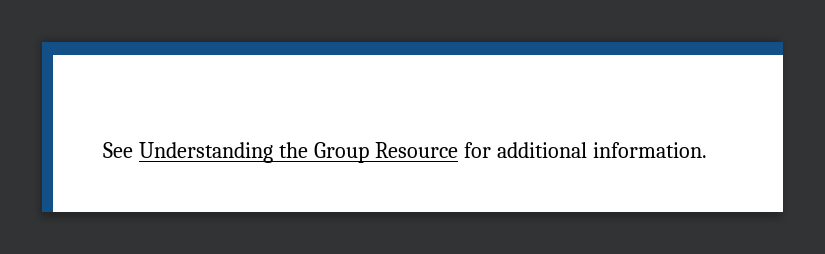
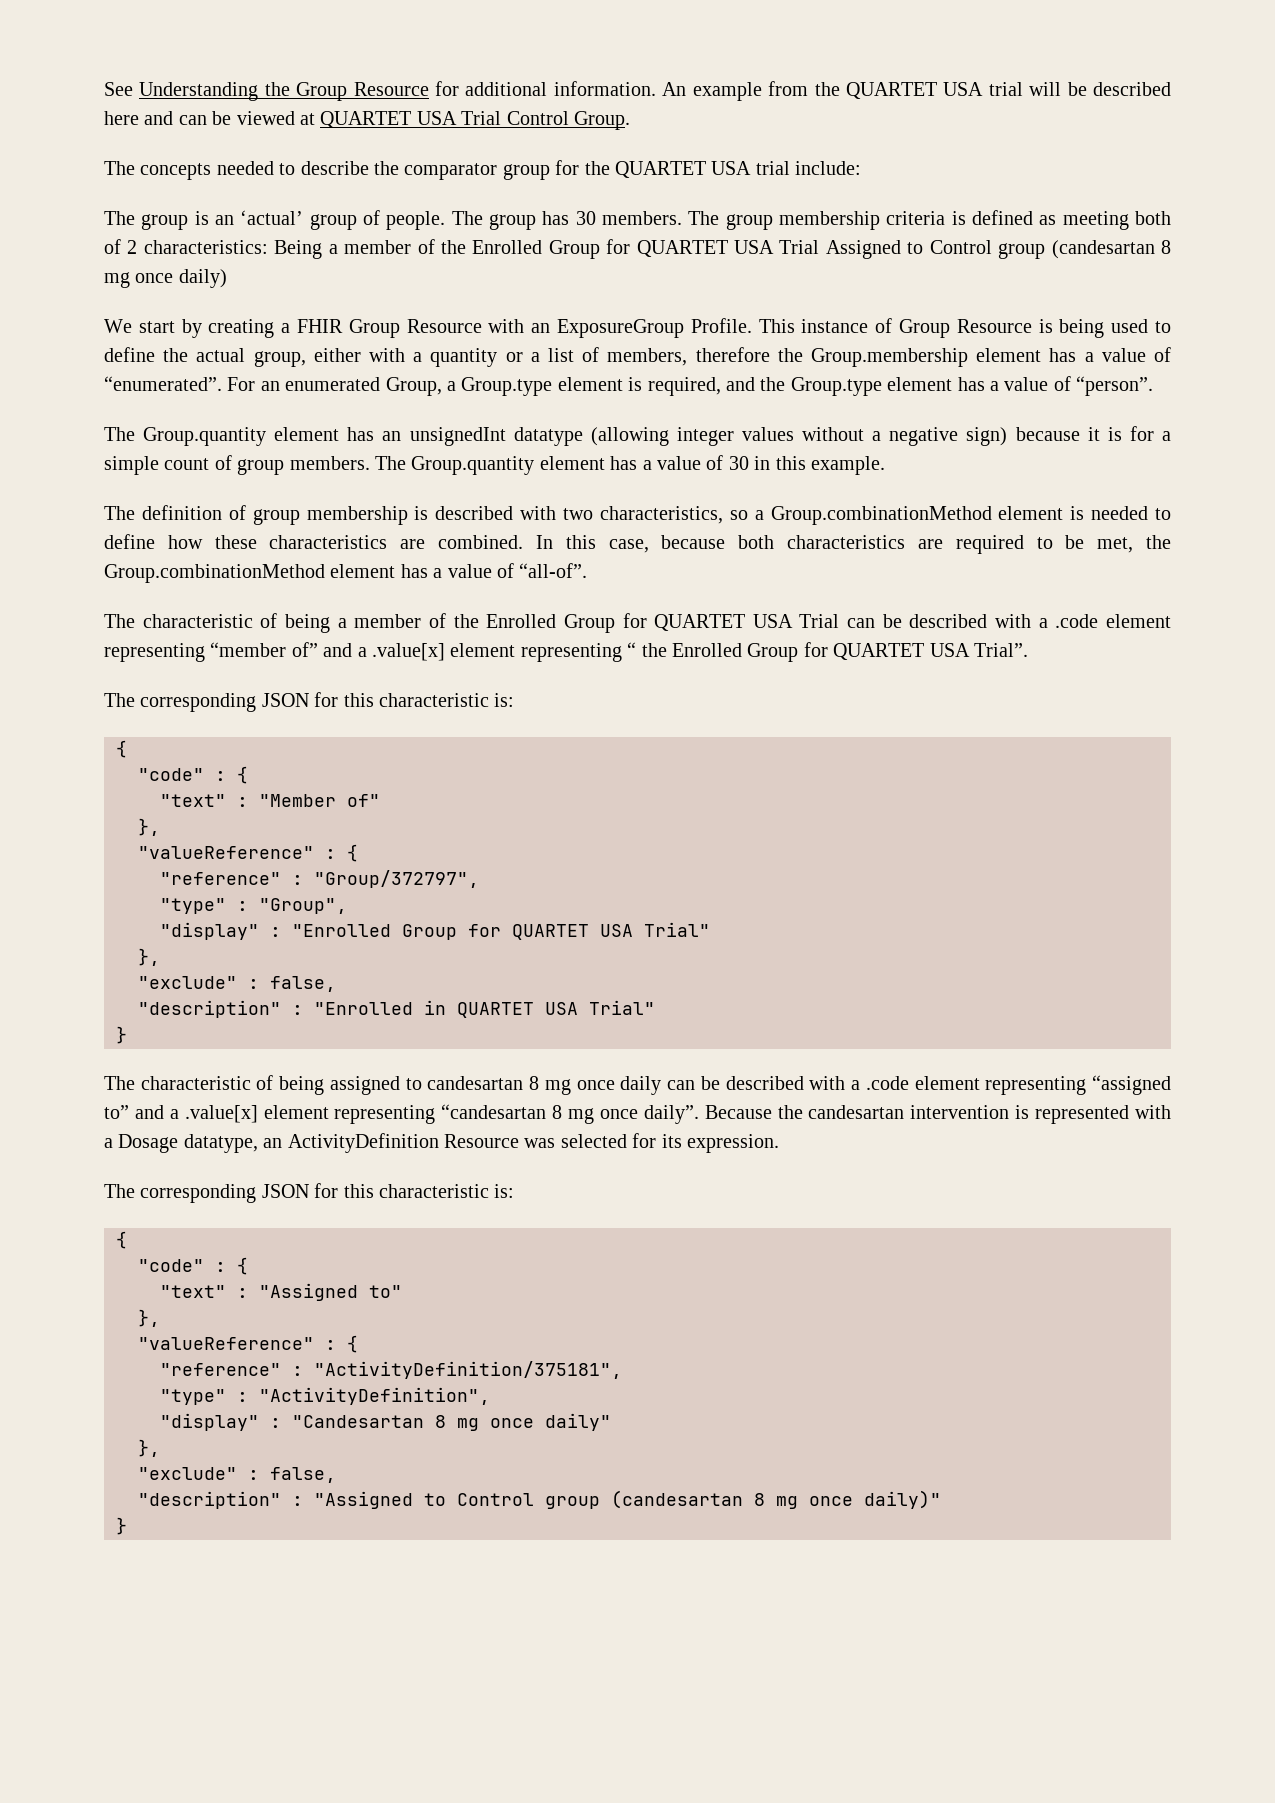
(707, 150) none -> [662,81,1171,101] [104,111,630,130] [104,160,862,180] [104,210,1172,230] [104,239,1172,259] [104,269,227,288] [104,318,1171,338] [104,347,1172,367] [104,376,1154,396] [104,426,1171,446] [104,455,885,475] [104,505,1171,525] [104,534,1172,554] [104,563,588,583] [104,613,1171,633] [104,642,1028,662] [104,692,515,712] [116,740,127,758] [138,766,248,784] [160,794,380,807] [138,818,160,836] [138,844,358,862] [160,870,479,888] [160,898,347,914] [160,922,710,940] [138,948,160,966] [138,976,336,992] [138,1000,655,1018] [116,1026,127,1044] [104,1075,1171,1095] [104,1104,1171,1124] [104,1133,779,1153] [104,1183,515,1203] [116,1231,127,1249] [138,1257,248,1275] [160,1283,402,1301] [138,1309,160,1327] [138,1335,358,1353] [160,1361,622,1379] [160,1387,490,1405] [160,1413,611,1431] [138,1439,160,1457] [138,1467,336,1483] [138,1490,941,1509] [116,1517,127,1535] An example from the QUARTET USA trial will be described here and can be viewed at QUARTET USA Trial Control Group. // The concepts needed to describe the comparator group for the QUARTET USA trial include: // The group is an ‘actual’ group of people. The group has 30 members. The group membership criteria is defined as meeting both of 2 characteristics: Being a member of the Enrolled Group for QUARTET USA Trial Assigned to Control group (candesartan 8 mg once daily) // We start by creating a FHIR Group Resource with an ExposureGroup Profile. This instance of Group Resource is being used to define the actual group, either with a quantity or a list of members, therefore the Group.membership element has a value of “enumerated”. For an enumerated Group, a Group.type element is required, and the Group.type element has a value of “person”. // The Group.quantity element has an unsignedInt datatype (allowing integer values without a negative sign) because it is for a simple count of group members. The Group.quantity element has a value of 30 in this example. // The definition of group membership is described with two characteristics, so a Group.combinationMethod element is needed to define how these characteristics are combined. In this case, because both characteristics are required to be met, the Group.combinationMethod element has a value of “all-of”. // The characteristic of being a member of the Enrolled Group for QUARTET USA Trial can be described with a .code element representing “member of” and a .value[x] element representing “ the Enrolled Group for QUARTET USA Trial”. // The corresponding JSON for this characteristic is: // { // "code" : { // "text" : "Member of" // }, // "valueReference" : { // "reference" : "Group/372797", // "type" : "Group", // "display" : "Enrolled Group for QUARTET USA Trial" // }, // "exclude" : false, // "description" : "Enrolled in QUARTET USA Trial" // } // The characteristic of being assigned to candesartan 8 mg once daily can be described with a .code element representing “assigned to” and a .value[x] element representing “candesartan 8 mg once daily”. Because the candesartan intervention is represented with a Dosage datatype, an ActivityDefinition Resource was selected for its expression. // The corresponding JSON for this characteristic is: // { // "code" : { // "text" : "Assigned to" // }, // "valueReference" : { // "reference" : "ActivityDefinition/375181", // "type" : "ActivityDefinition", // "display" : "Candesartan 8 mg once daily" // }, // "exclude" : false, // "description" : "Assigned to Control group (candesartan 8 mg once daily)" // }

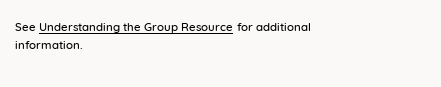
[662,81,1171,101] [104,111,630,130] [104,160,862,180] [104,210,1172,230] [104,239,1172,259] [104,269,227,288] [104,318,1171,338] [104,347,1172,367] [104,376,1154,396] [104,426,1171,446] [104,455,885,475] [104,505,1171,525] [104,534,1172,554] [104,563,588,583] [104,613,1171,633] [104,642,1028,662] [104,692,515,712] [116,740,127,758] [138,766,248,784] [160,794,380,807] [138,818,160,836] [138,844,358,862] [160,870,479,888] [160,898,347,914] [160,922,710,940] [138,948,160,966] [138,976,336,992] [138,1000,655,1018] [116,1026,127,1044] [104,1075,1171,1095] [104,1104,1171,1124] [104,1133,779,1153] [104,1183,515,1203] [116,1231,127,1249] [138,1257,248,1275] [160,1283,402,1301] [138,1309,160,1327] [138,1335,358,1353] [160,1361,622,1379] [160,1387,490,1405] [160,1413,611,1431] [138,1439,160,1457] [138,1467,336,1483] [138,1490,941,1509] [116,1517,127,1535] An example from the QUARTET USA trial will be described here and can be viewed at QUARTET USA Trial Control Group. // The concepts needed to describe the comparator group for the QUARTET USA trial include: // The group is an ‘actual’ group of people. The group has 30 members. The group membership criteria is defined as meeting both of 2 characteristics: Being a member of the Enrolled Group for QUARTET USA Trial Assigned to Control group (candesartan 8 mg once daily) // We start by creating a FHIR Group Resource with an ExposureGroup Profile. This instance of Group Resource is being used to define the actual group, either with a quantity or a list of members, therefore the Group.membership element has a value of “enumerated”. For an enumerated Group, a Group.type element is required, and the Group.type element has a value of “person”. // The Group.quantity element has an unsignedInt datatype (allowing integer values without a negative sign) because it is for a simple count of group members. The Group.quantity element has a value of 30 in this example. // The definition of group membership is described with two characteristics, so a Group.combinationMethod element is needed to define how these characteristics are combined. In this case, because both characteristics are required to be met, the Group.combinationMethod element has a value of “all-of”. // The characteristic of being a member of the Enrolled Group for QUARTET USA Trial can be described with a .code element representing “member of” and a .value[x] element representing “ the Enrolled Group for QUARTET USA Trial”. // The corresponding JSON for this characteristic is: // { // "code" : { // "text" : "Member of" // }, // "valueReference" : { // "reference" : "Group/372797", // "type" : "Group", // "display" : "Enrolled Group for QUARTET USA Trial" // }, // "exclude" : false, // "description" : "Enrolled in QUARTET USA Trial" // } // The characteristic of being assigned to candesartan 8 mg once daily can be described with a .code element representing “assigned to” and a .value[x] element representing “candesartan 8 mg once daily”. Because the candesartan intervention is represented with a Dosage datatype, an ActivityDefinition Resource was selected for its expression. // The corresponding JSON for this characteristic is: // { // "code" : { // "text" : "Assigned to" // }, // "valueReference" : { // "reference" : "ActivityDefinition/375181", // "type" : "ActivityDefinition", // "display" : "Candesartan 8 mg once daily" // }, // "exclude" : false, // "description" : "Assigned to Control group (candesartan 8 mg once daily)" // } -> (83, 45) none

